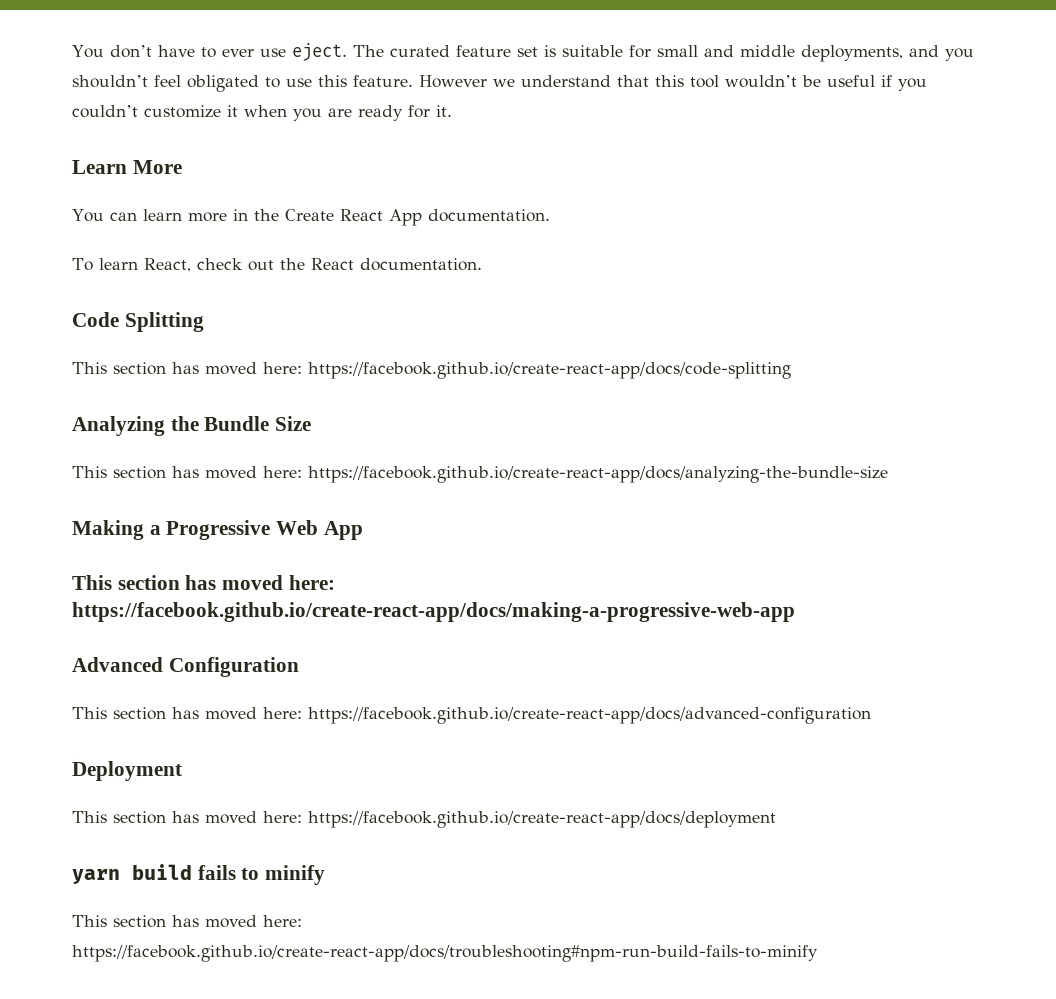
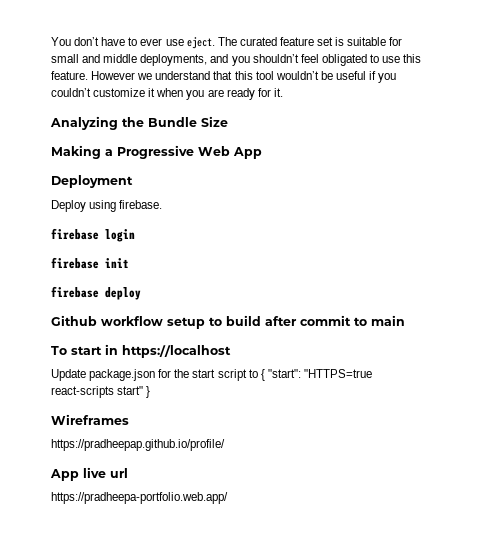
[72,160,182,174] [72,209,550,226] [72,258,482,272] [72,312,204,332] [72,362,791,379] [72,416,312,436] [72,466,888,483] Learn More // You can learn more in the Create React App documentation. // To learn React, check out the React documentation. // Code Splitting // This section has moved here: https://facebook.github.io/create-react-app/docs/code-splitting // Analyzing the Bundle Size // This section has moved here: https://facebook.github.io/create-react-app/docs/analyzing-the-bundle-size -> [50,116,228,130] Analyzing the Bundle Size
[72,575,335,590] [72,602,795,622] [72,657,299,677] [72,707,871,724] [72,761,182,781] [72,811,776,828] [72,864,326,885] [72,915,302,928] [72,945,818,962] This section has moved here: https://facebook.github.io/create-react-app/docs/making-a-progressive-web-app // Advanced Configuration // This section has moved here: https://facebook.github.io/create-react-app/docs/advanced-configuration // Deployment // This section has moved here: https://facebook.github.io/create-react-app/docs/deployment // yarn build fails to minify // This section has moved here: https://facebook.github.io/create-react-app/docs/troubleshooting#npm-run-build-fails-to-minify -> [51,175,133,188] [51,200,163,212] [51,228,135,242] [51,257,129,269] [51,286,141,300] [51,315,405,329] [51,344,231,358] [51,369,372,381] [51,386,151,398] [51,414,129,425] [51,439,225,451] [50,467,128,481] [51,492,228,504] Deployment // Deploy using firebase. // firebase login // firebase init // firebase deploy // Github workflow setup to build after commit to main // To start in https://localhost // Update package.json for the start script to { "start": "HTTPS=true react-scripts start" } // Wireframes // https://pradheepap.github.io/profile/ // App live url // https://pradheepa-portfolio.web.app/

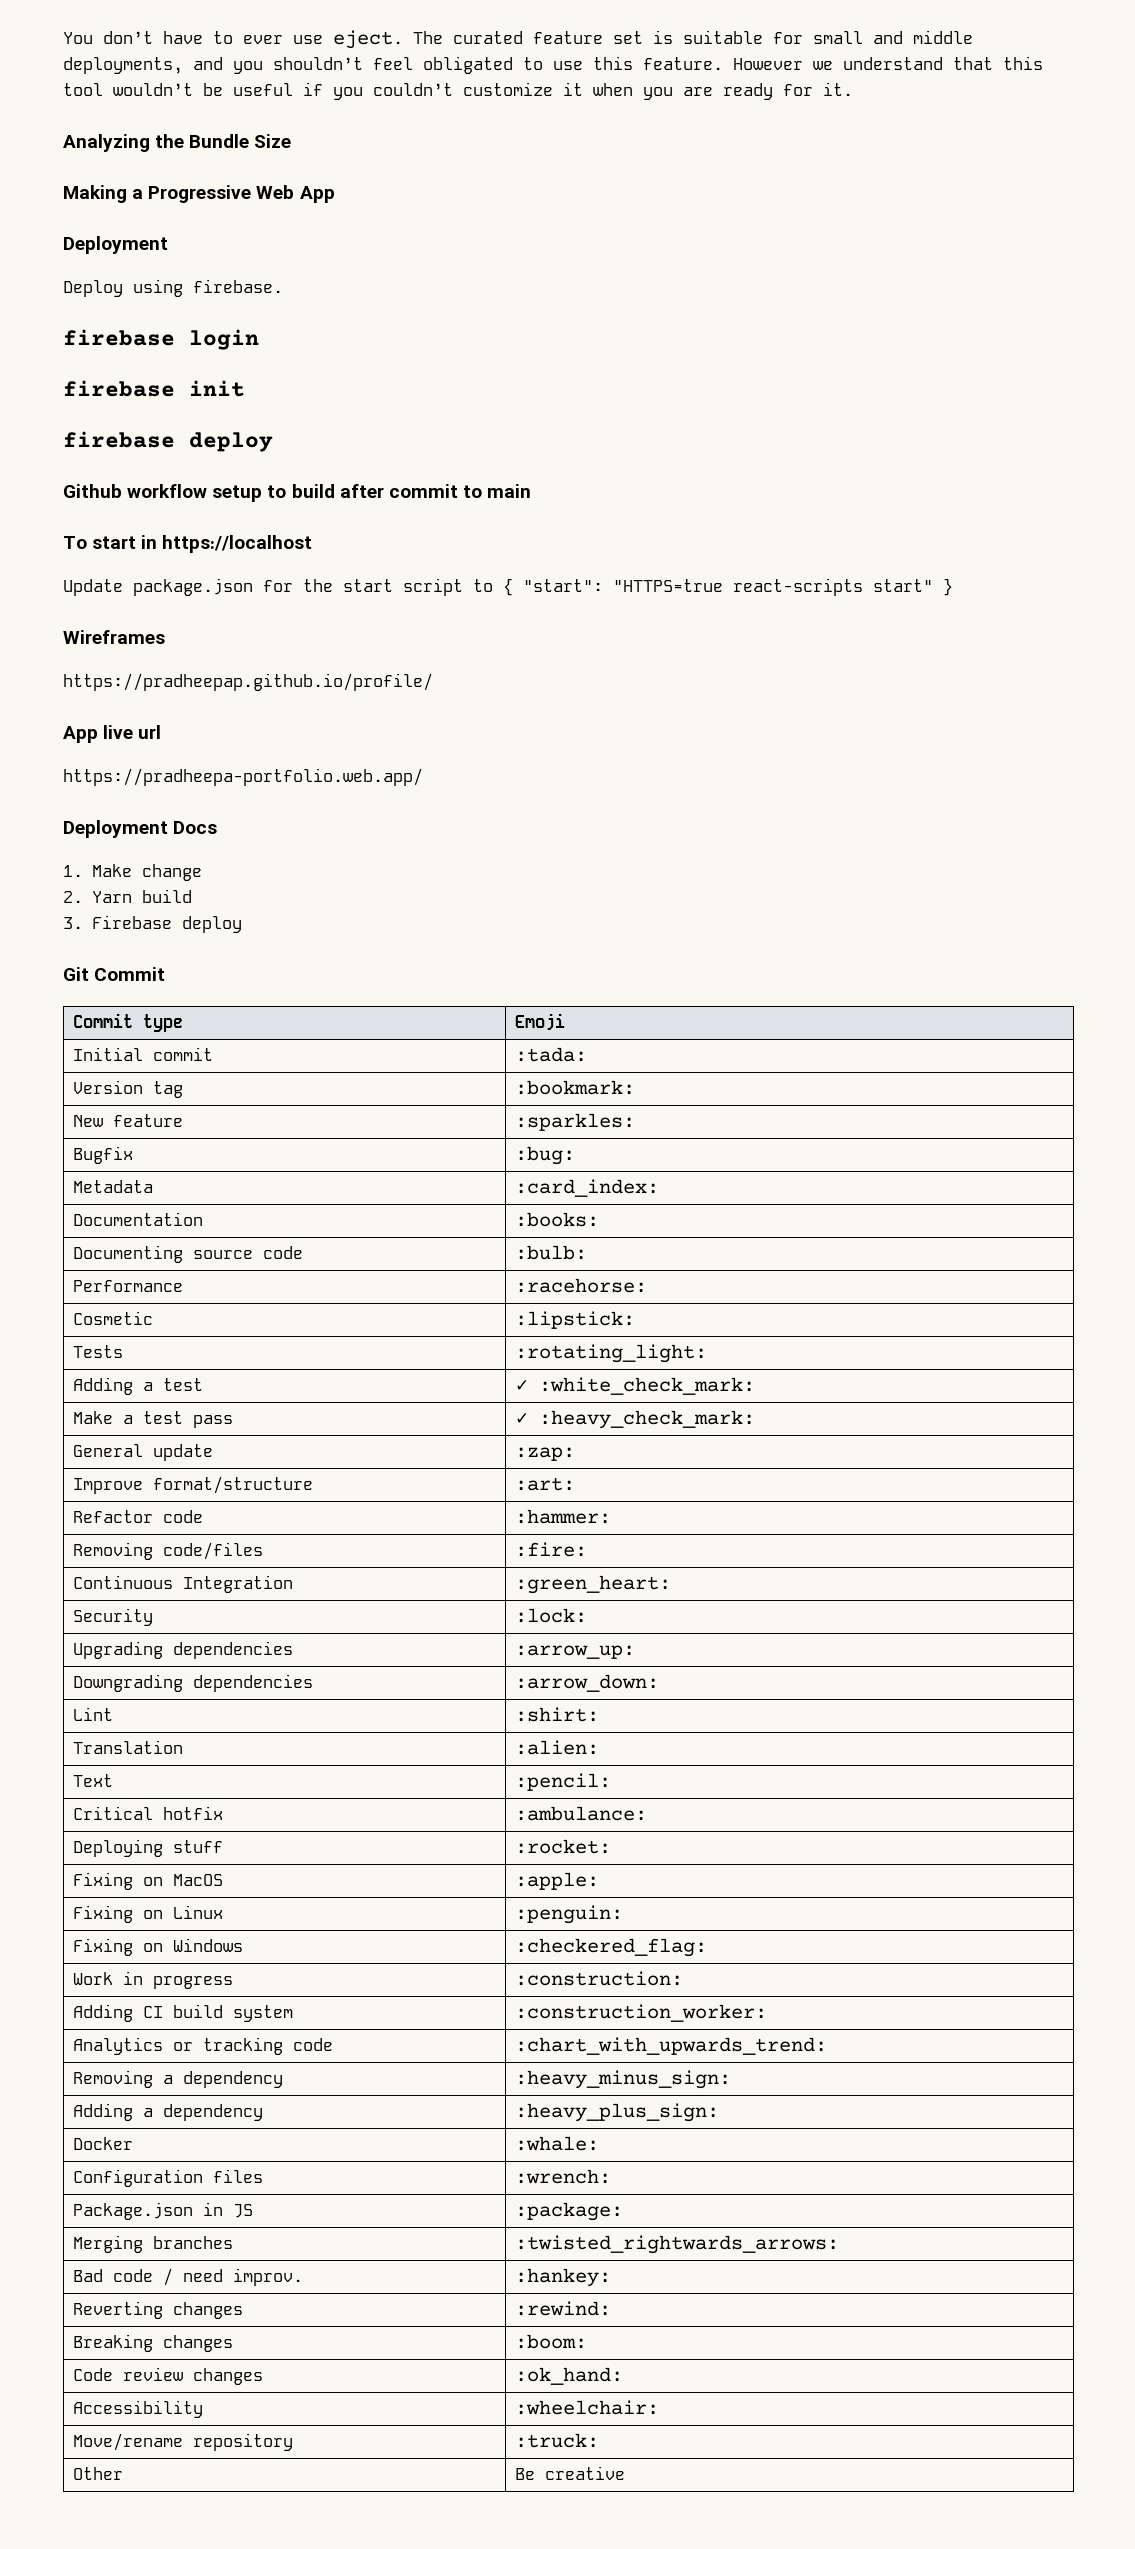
(228, 498) none -> [63,820,218,838] [63,864,202,881] [63,889,192,903] [63,915,242,933] [63,967,166,981] [73,1013,184,1032] [515,1013,566,1031] [73,1047,214,1061] [515,1047,588,1062] [73,1080,184,1098] [515,1080,636,1095] [73,1114,184,1127] [515,1113,636,1131] [73,1146,134,1164] [515,1146,576,1165] [73,1180,154,1193] [515,1179,660,1197] [73,1212,204,1226] [515,1212,600,1227] [73,1245,304,1263] [515,1245,588,1260] [73,1280,184,1292] [515,1278,648,1293] [73,1311,154,1325] [515,1311,636,1329] [73,1345,124,1358] [515,1344,708,1363] [73,1377,204,1395] [515,1377,756,1395] [73,1411,234,1428] [515,1410,756,1429] [73,1444,214,1461] [515,1447,576,1461] [73,1476,314,1494] [515,1477,576,1491] [73,1510,204,1523] [515,1509,612,1524] [73,1542,264,1560] [515,1542,588,1557] [73,1575,294,1593] [515,1575,672,1594] [73,1608,154,1626] [515,1608,588,1623] [73,1641,294,1659] [515,1645,636,1659] [73,1674,314,1692] [515,1674,660,1692] [73,1707,114,1721] [515,1707,600,1722] [73,1740,184,1754] [515,1740,600,1755] [73,1774,114,1787] [515,1773,612,1791] [73,1806,224,1820] [515,1806,648,1821] [73,1839,224,1857] [515,1839,612,1854] [73,1872,224,1890] [515,1872,600,1890] [73,1905,224,1923] [515,1905,624,1924] [73,1938,244,1956] [515,1938,708,1957] [73,1971,234,1989] [515,1971,684,1986] [73,2004,294,2022] [515,2004,768,2022] [73,2037,334,2055] [515,2037,828,2055] [73,2070,284,2088] [515,2070,732,2089] [73,2103,264,2121] [515,2103,720,2122] [73,2137,134,2150] [515,2136,600,2151] [73,2169,264,2187] [515,2169,612,2184] [73,2202,254,2220] [515,2202,624,2221] [73,2235,234,2253] [515,2235,840,2254] [73,2268,304,2286] [515,2268,612,2287] [73,2301,244,2319] [515,2301,612,2316] [73,2334,234,2352] [515,2334,588,2349] [73,2367,264,2385] [515,2367,624,2385] [73,2400,204,2418] [515,2400,660,2415] [73,2433,294,2451] [515,2433,600,2448] [73,2467,124,2480] [515,2466,626,2480] // Deployment Docs // 1. Make change // 2. Yarn build // 3. Firebase deploy // Git Commit // Commit type | Emoji // Initial commit | :tada: // Version tag | :bookmark: // New feature | :sparkles: // Bugfix | :bug: // Metadata | :card_index: // Documentation | :books: // Documenting source code | :bulb: // Performance | :racehorse: // Cosmetic | :lipstick: // Tests | :rotating_light: // Adding a test | ✓ :white_check_mark: // Make a test pass | ✓ :heavy_check_mark: // General update | :zap: // Improve format/structure | :art: // Refactor code | :hammer: // Removing code/files | :fire: // Continuous Integration | :green_heart: // Security | :lock: // Upgrading dependencies | :arrow_up: // Downgrading dependencies | :arrow_down: // Lint | :shirt: // Translation | :alien: // Text | :pencil: // Critical hotfix | :ambulance: // Deploying stuff | :rocket: // Fixing on MacOS | :apple: // Fixing on Linux | :penguin: // Fixing on Windows | :checkered_flag: // Work in progress | :construction: // Adding CI build system | :construction_worker: // Analytics or tracking code | :chart_with_upwards_trend: // Removing a dependency | :heavy_minus_sign: // Adding a dependency | :heavy_plus_sign: // Docker | :whale: // Configuration files | :wrench: // Package.json in JS | :package: // Merging branches | :twisted_rightwards_arrows: // Bad code / need improv. | :hankey: // Reverting changes | :rewind: // Breaking changes | :boom: // Code review changes | :ok_hand: // Accessibility | :wheelchair: // Move/rename repository | :truck: // Other | Be creative

